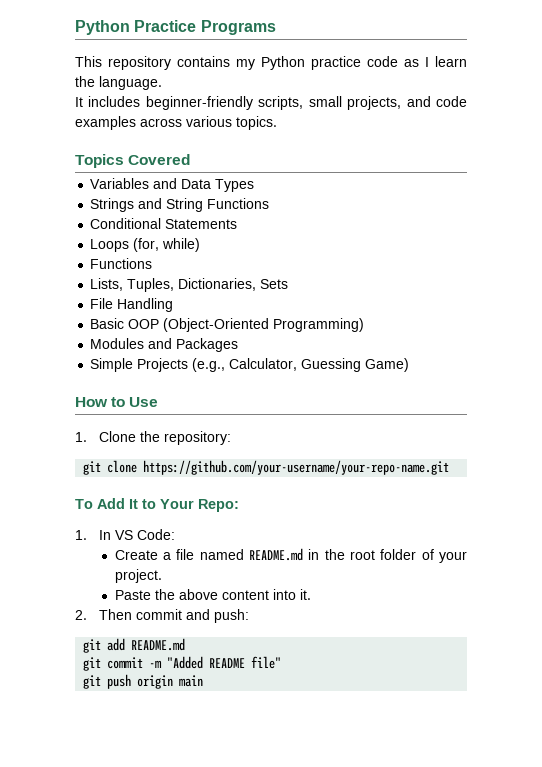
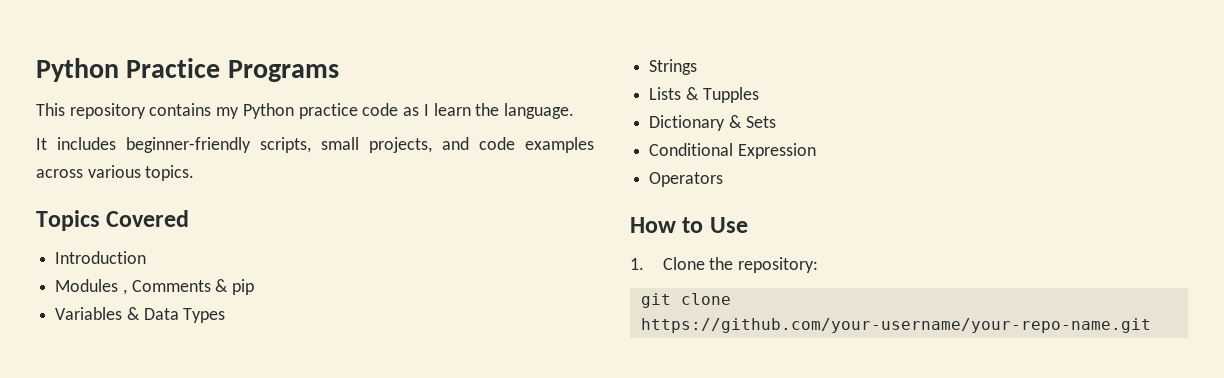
(191, 159) none -> [55,251,147,264] [55,279,255,295] // Introduction // Modules , Comments & pip
[153,178,178,189] and -> [126,307,140,320] &
[138,198,270,212] [90,218,238,229] [90,238,201,252] [90,258,153,269] [90,278,289,292] [90,298,174,312] [90,318,365,332] [90,338,239,352] [90,358,410,372] and String Functions // Conditional Statements // Loops (for, while) // Functions // Lists, Tuples, Dictionaries, Sets // File Handling // Basic OOP (Object-Oriented Programming) // Modules and Packages // Simple Projects (e.g., Calculator, Guessing Game) -> [649,87,759,103] [649,115,776,131] [649,143,816,159] [649,172,724,187] // Lists & Tupples // Dictionary & Sets // Conditional Expression // Operators
[75,498,239,512] [75,529,176,540] [114,548,467,563] [114,569,162,583] [114,589,311,600] [75,609,250,623] [83,638,186,653] [83,656,282,671] [83,674,204,689] // To Add It to Your Repo: // 1. In VS Code: // Create a file named README.md in the root folder of your project. // Paste the above content into it. // 2. Then commit and push: // git add README.md // git commit -m "Added README file" // git push origin main -> (1151, 325) none

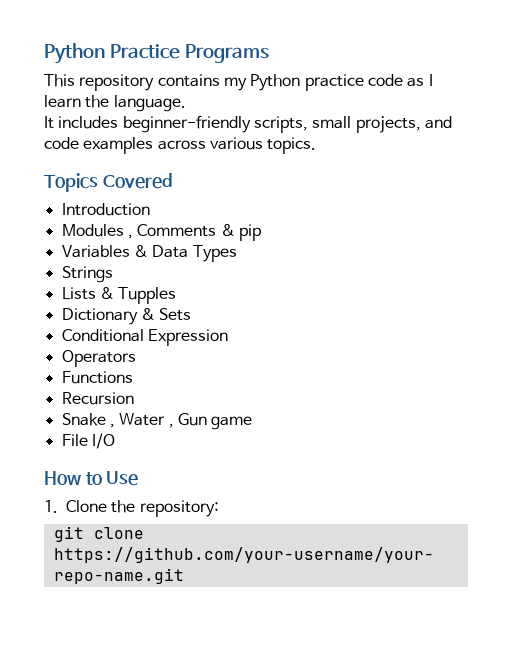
(724, 179) none -> [61,371,133,384] [61,392,134,405] [61,413,253,430] [61,433,115,449] // Functions // Recursion // Snake , Water , Gun game // File I/O

